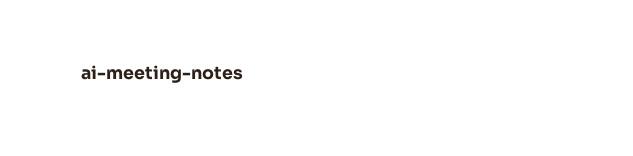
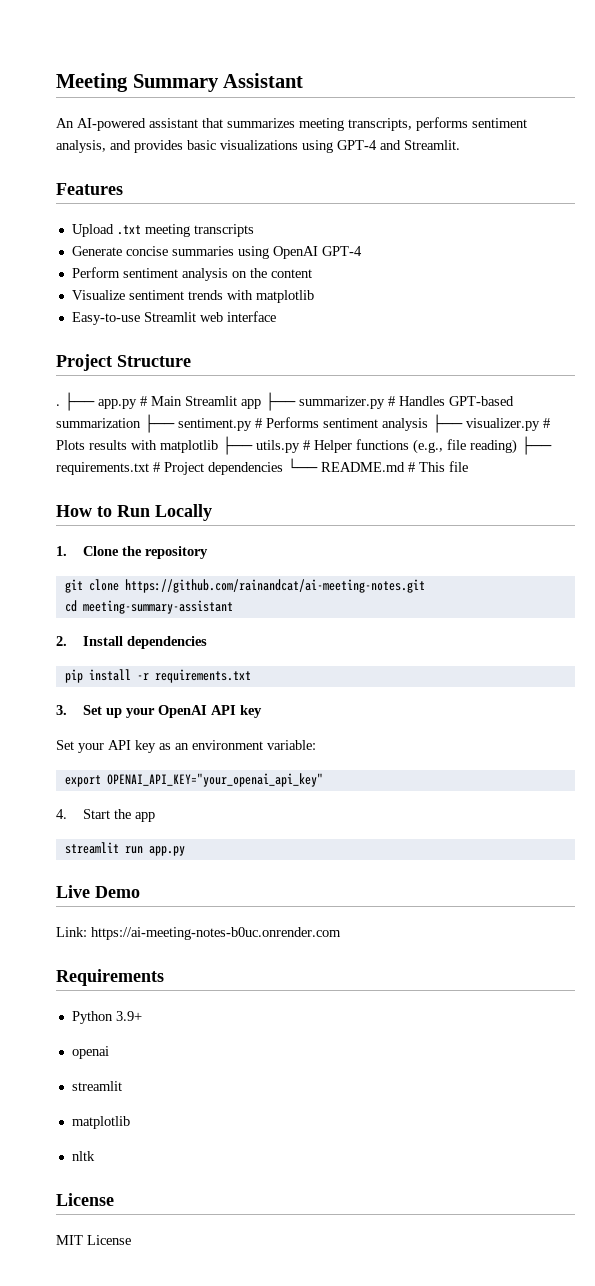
[81,65,243,83] ai-meeting-notes -> [56,73,304,92] [56,117,527,131] [56,140,460,153] [56,183,123,195] [71,224,254,237] [71,246,362,259] [71,267,312,281] [71,290,314,303] [71,311,276,325] [56,354,191,371] [56,392,514,411] [56,414,550,433] [56,436,552,455] [56,458,468,475] [56,504,212,521] [56,546,209,559] [64,579,425,593] [64,600,233,614] [56,636,208,649] [64,669,251,683] [56,705,263,718] [56,740,316,753] [64,773,323,787] [56,809,156,822] [64,842,185,856] [56,885,140,898] [56,927,341,940] [56,969,164,986] [71,1011,142,1024] [71,1046,109,1059] [71,1081,122,1091] [71,1116,130,1129] [71,1151,95,1161] [56,1193,114,1206] [56,1235,131,1245] Meeting Summary Assistant // An AI-powered assistant that summarizes meeting transcripts, performs sentiment analysis, and provides basic visualizations using GPT-4 and Streamlit. // Features // Upload .txt meeting transcripts // Generate concise summaries using OpenAI GPT-4 // Perform sentiment analysis on the content // Visualize sentiment trends with matplotlib // Easy-to-use Streamlit web interface // Project Structure // . ├── app.py # Main Streamlit app ├── summarizer.py # Handles GPT-based summarization ├── sentiment.py # Performs sentiment analysis ├── visualizer.py # Plots results with matplotlib ├── utils.py # Helper functions (e.g., file reading) ├── requirements.txt # Project dependencies └── README.md # This file // How to Run Locally // 1. Clone the repository // git clone https://github.com/rainandcat/ai-meeting-notes.git // cd meeting-summary-assistant // 2. Install dependencies // pip install -r requirements.txt // 3. Set up your OpenAI API key // Set your API key as an environment variable: // export OPENAI_API_KEY="your_openai_api_key" // 4. Start the app // streamlit run app.py // Live Demo // Link: https://ai-meeting-notes-b0uc.onrender.com // Requirements // Python 3.9+ // openai // streamlit // matplotlib // nltk // License // MIT License

